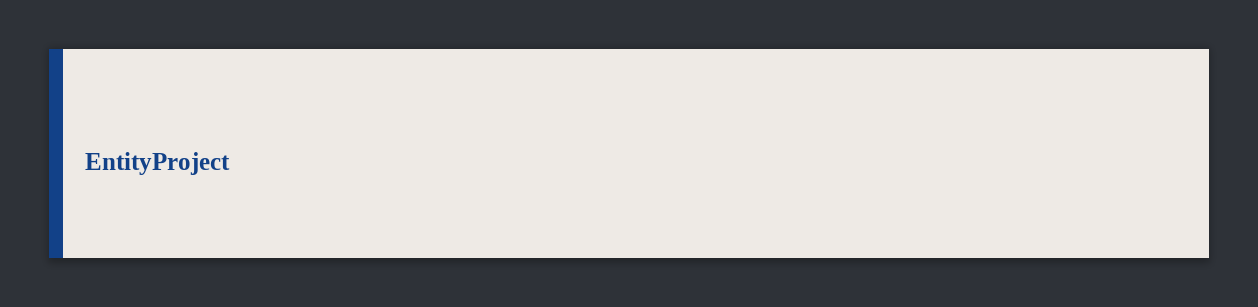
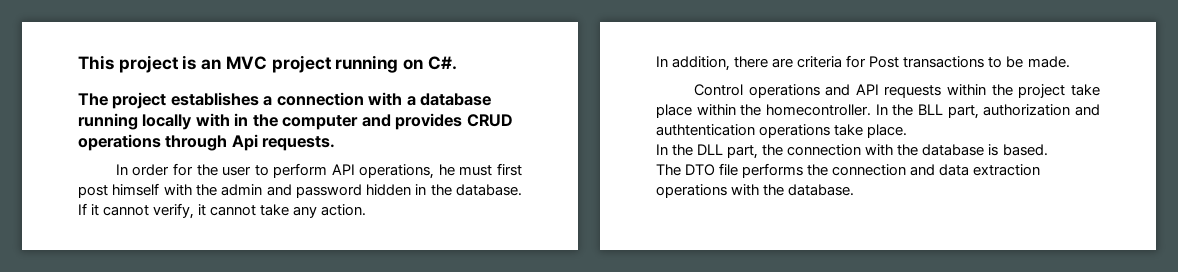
[85,152,230,175] EntityProject -> [78,55,457,73] [78,92,492,109] [78,113,513,130] [78,134,336,151] [115,163,522,179] [78,183,522,198] [78,203,367,219] [656,55,1070,71] [693,84,1100,98] [656,104,1100,119] [656,124,908,138] [656,144,1048,159] [656,163,1041,178] [656,184,855,198] This project is an MVC project running on C#. // The project establishes a connection with a database running locally with in the computer and provides CRUD operations through Api requests. // In order for the user to perform API operations, he must first post himself with the admin and password hidden in the database. If it cannot verify, it cannot take any action. // In addition, there are criteria for Post transactions to be made. // Control operations and API requests within the project take place within the homecontroller. In the BLL part, authorization and authtentication operations take place. // In the DLL part, the connection with the database is based. // The DTO file performs the connection and data extraction operations with the database.

